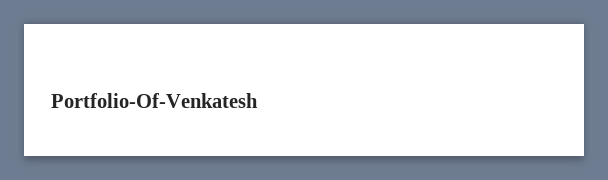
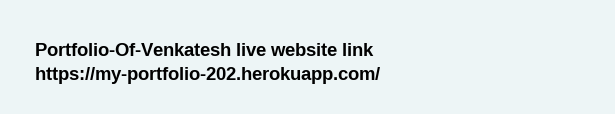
(258, 100) none -> [236,43,374,56] [35,67,380,84] live website link https://my-portfolio-202.herokuapp.com/

